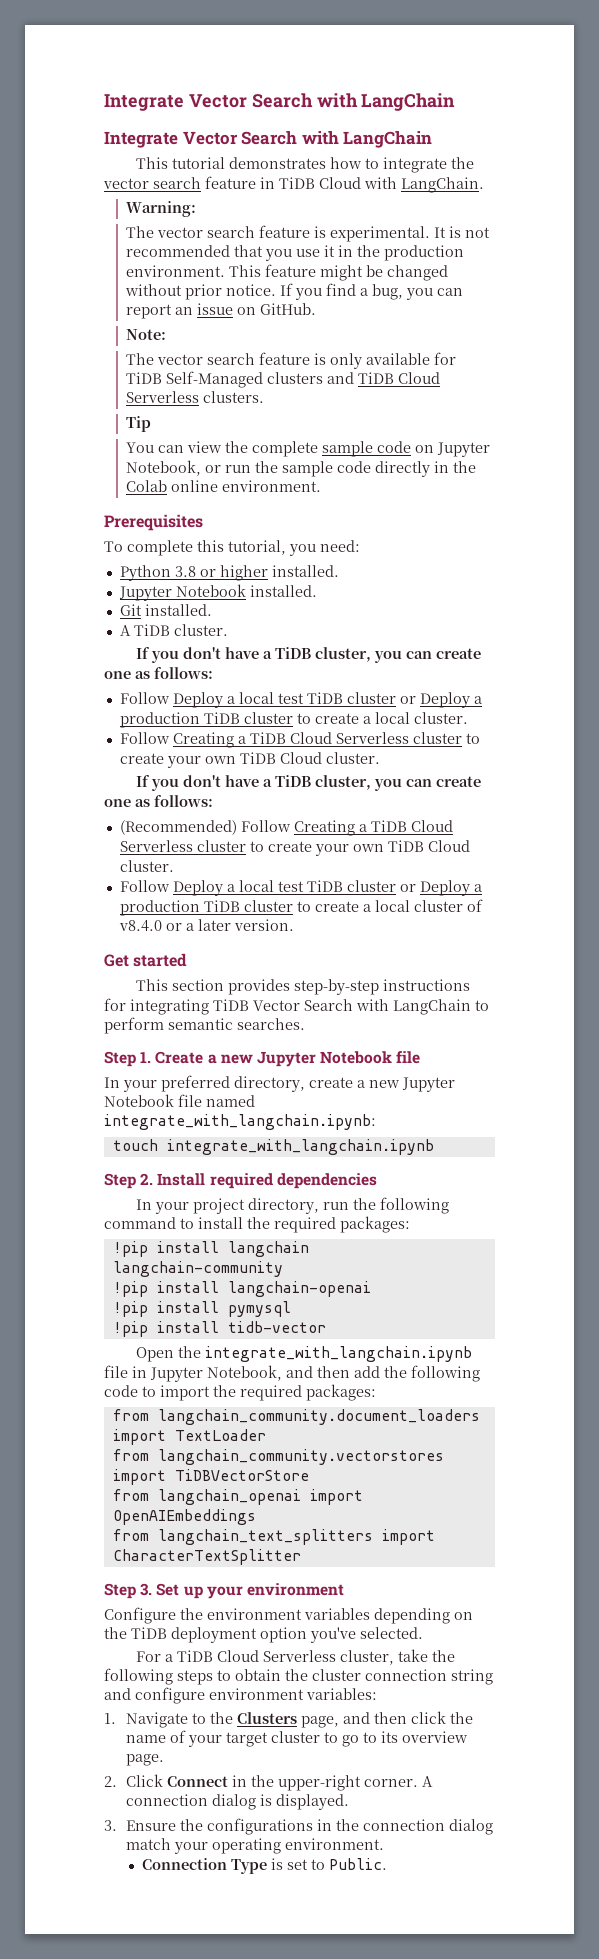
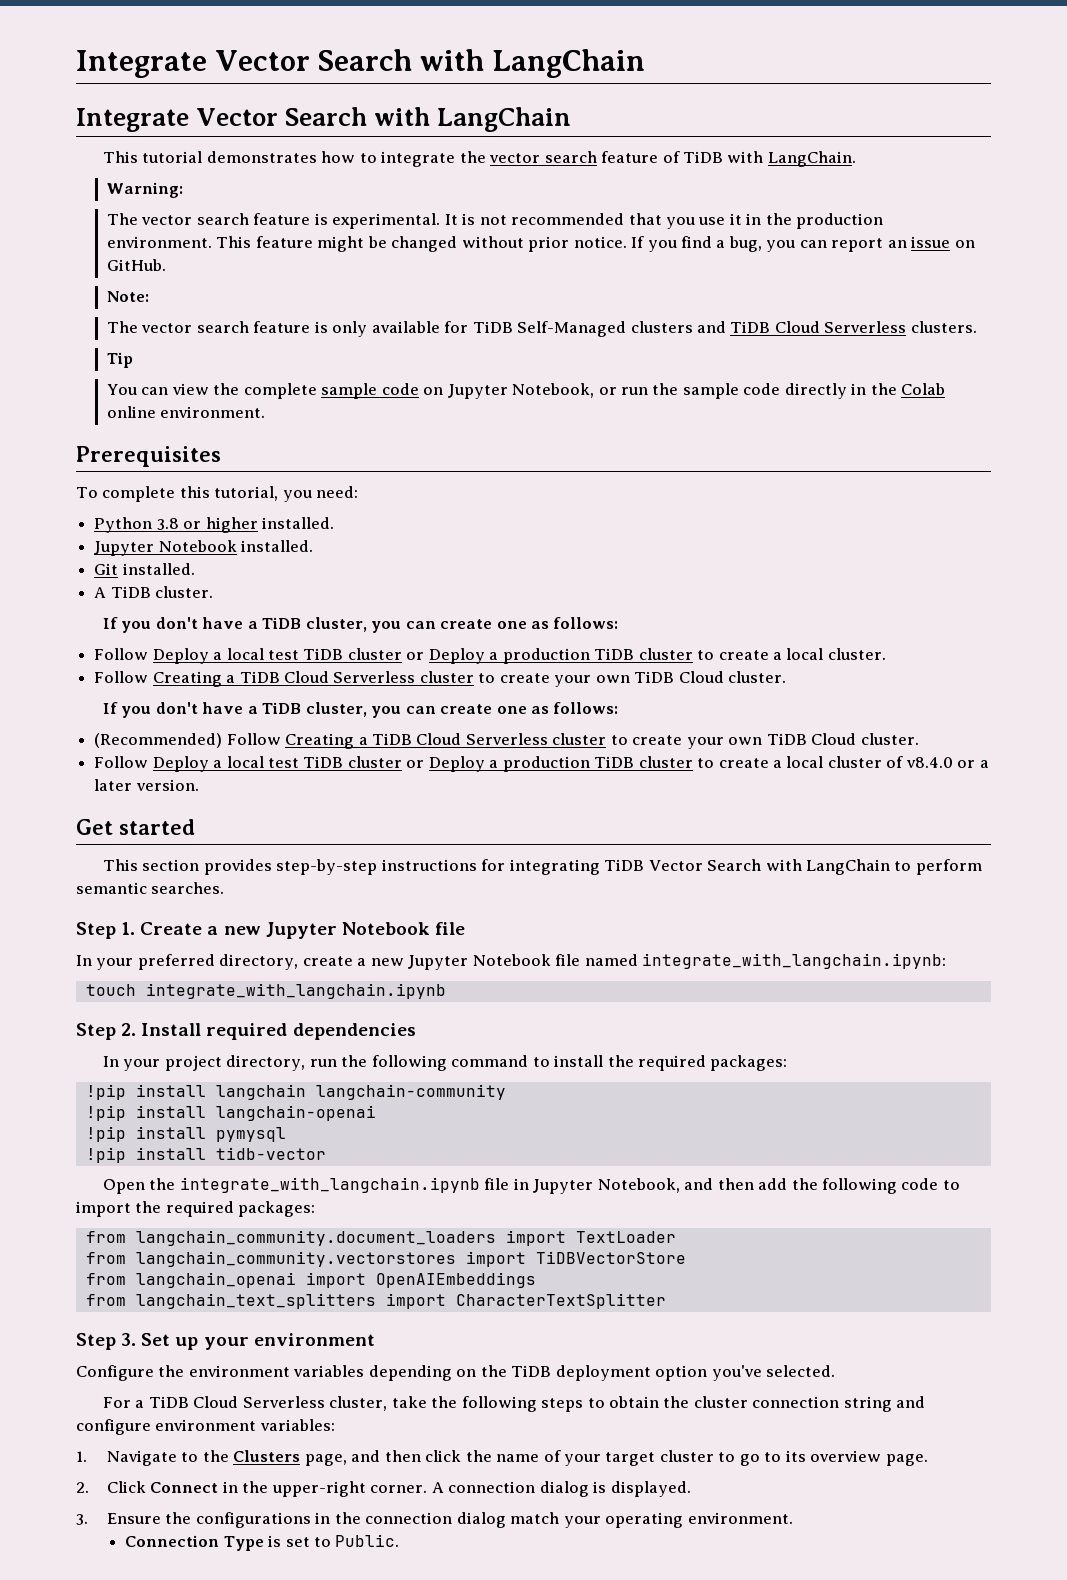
[260,177,361,189] in TiDB Cloud -> [662,151,723,163] of TiDB

